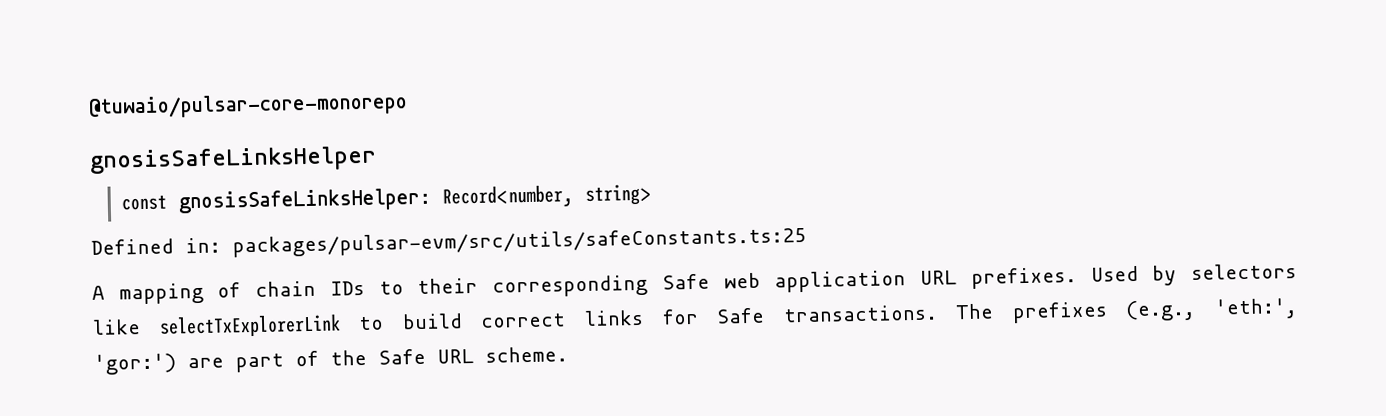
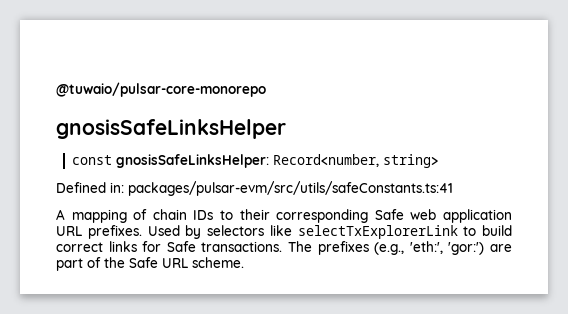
[232,226,807,258] packages/pulsar-evm/src/utils/safeConstants.ts:25 -> [128,181,453,196] packages/pulsar-evm/src/utils/safeConstants.ts:41

